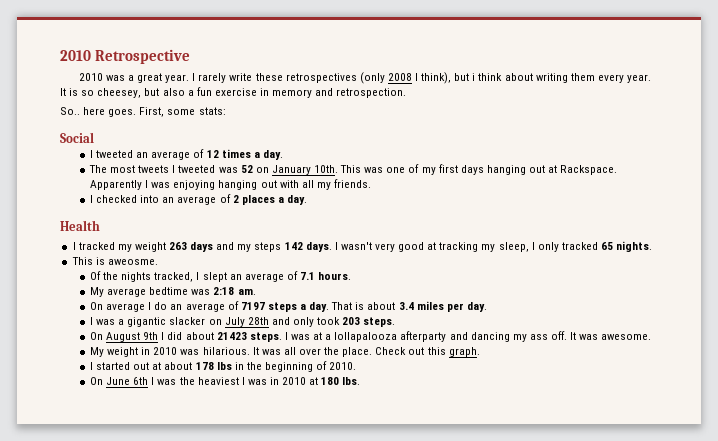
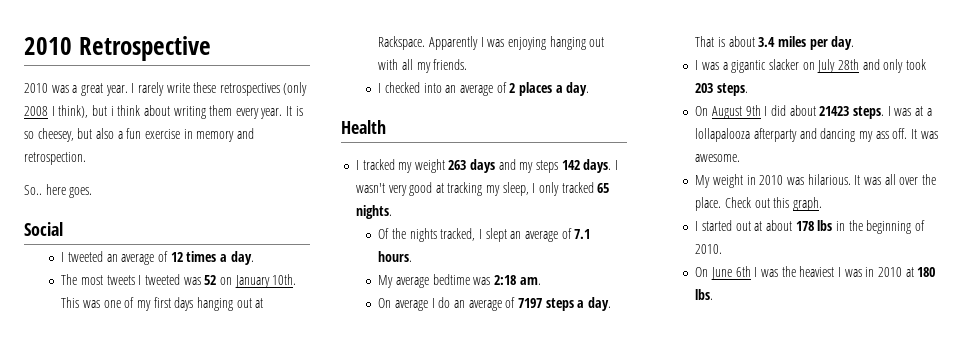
[139,107,226,117] First, some stats: -> (93, 192) none
[71,257,158,265] // This is aweosme. -> (392, 212) none

